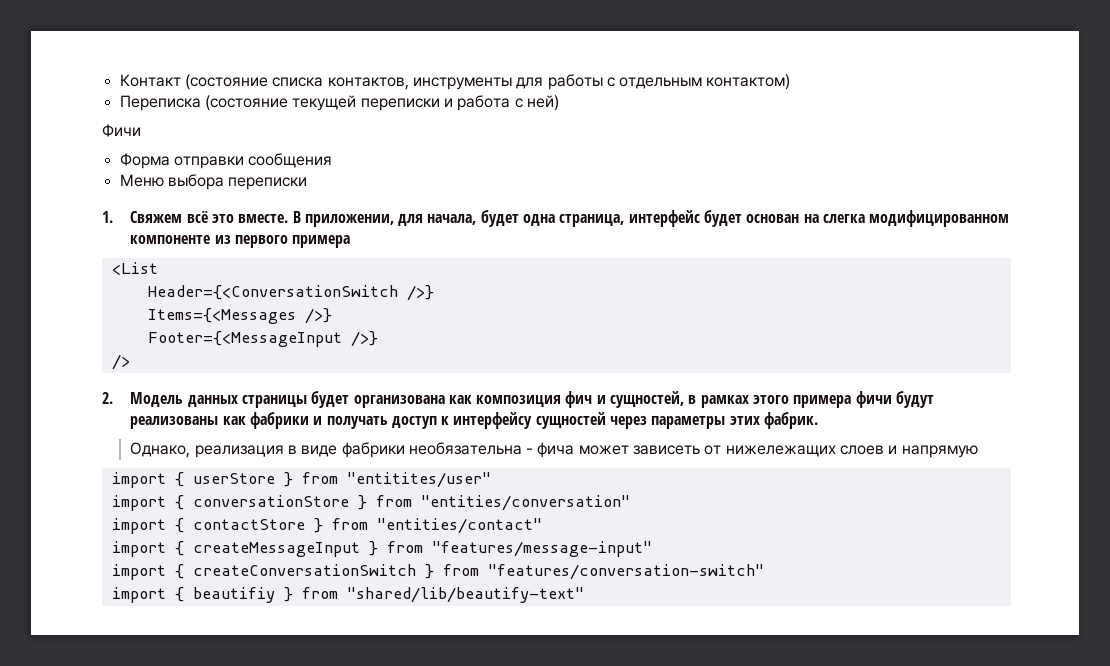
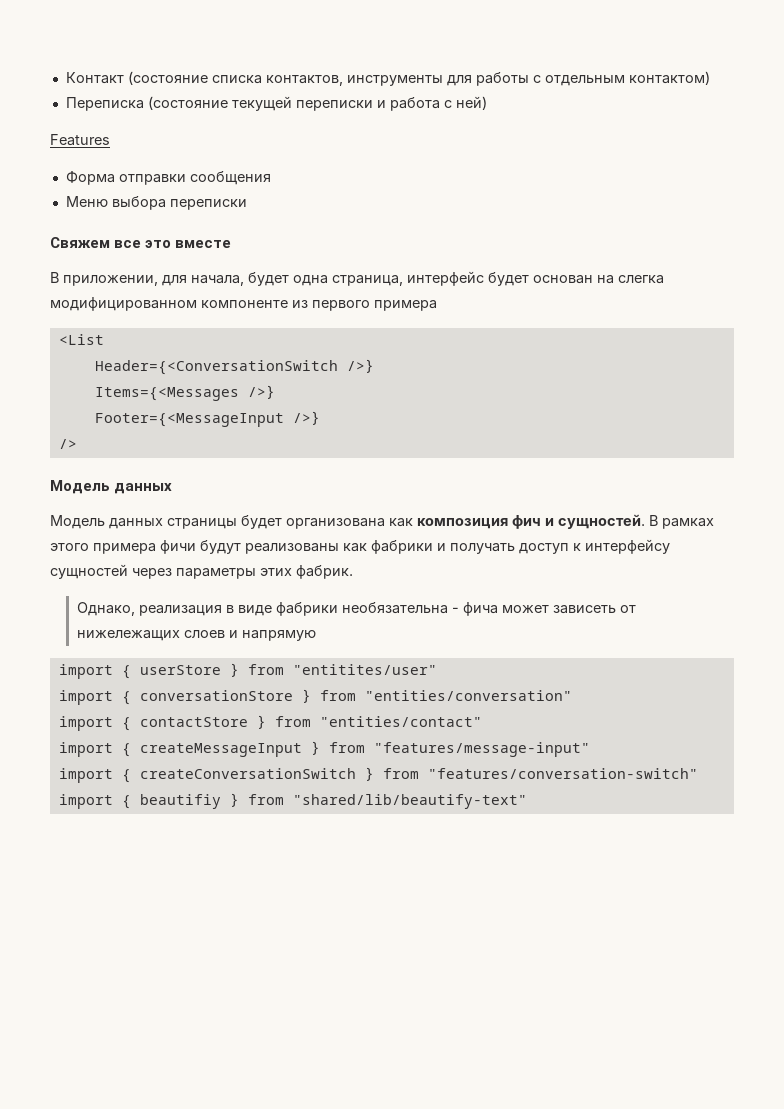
[102,124,141,137] Фичи -> [50,134,110,146] Features
[102,211,289,223] 1. Свяжем всё это вместе. -> [50,237,232,248] Свяжем все это вместе //
[102,392,113,404] 2. -> [50,480,173,494] Модель данных //
[610,391,697,408] сущностей, в -> [558,514,658,529] сущностей. В

